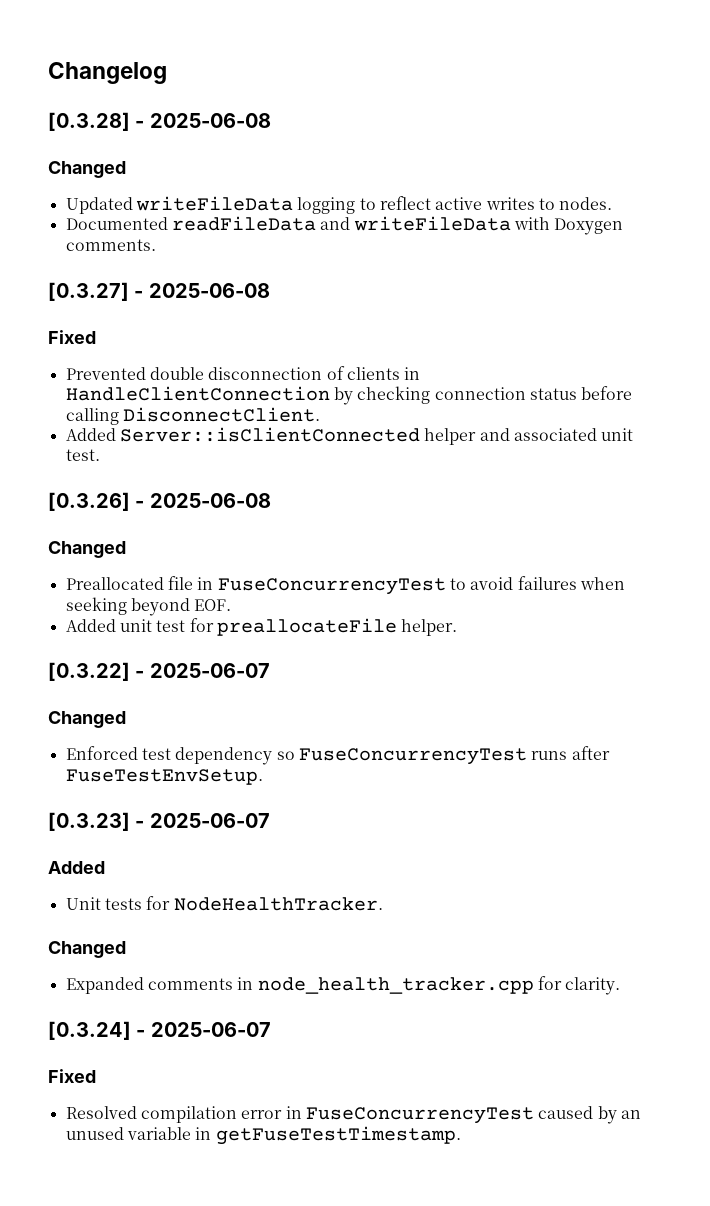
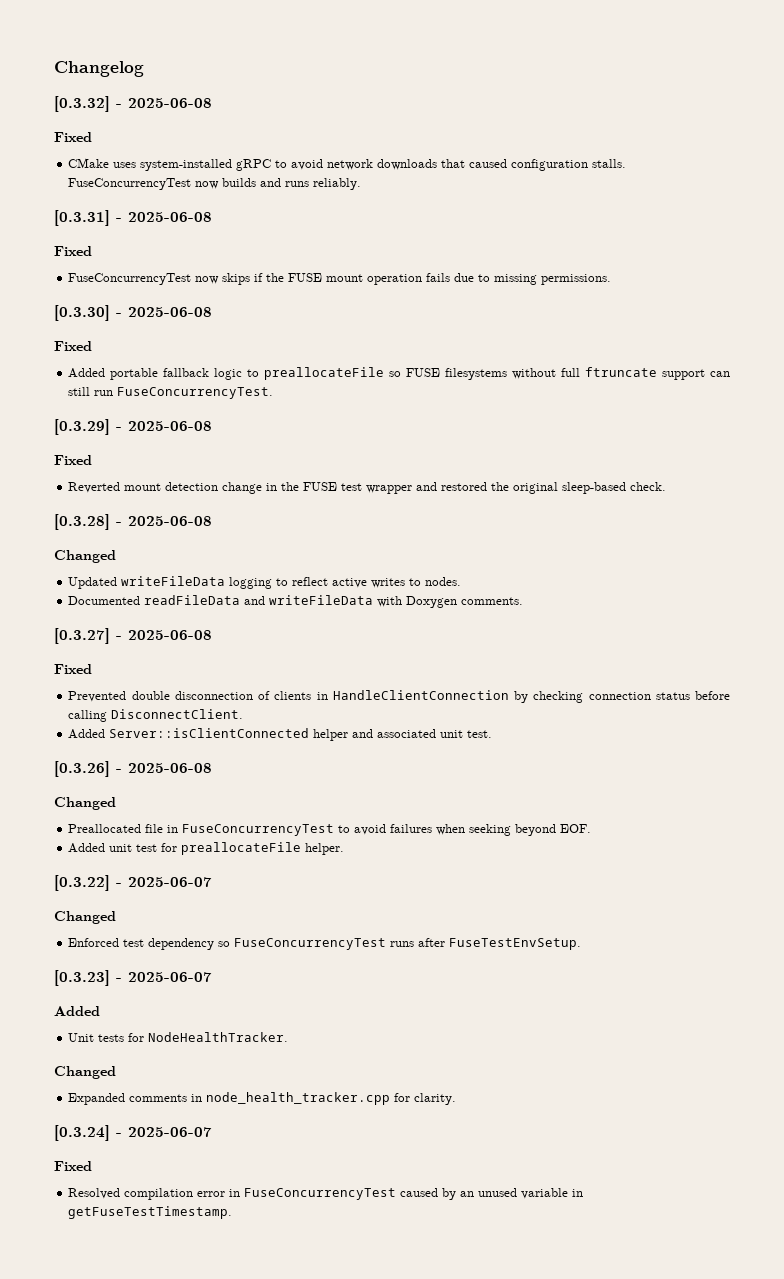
(167, 73) none -> [54,96,212,112] [54,132,92,142] [68,158,627,171] [68,178,362,190] [54,210,212,226] [54,246,92,256] [68,273,612,285] [54,305,212,321] [54,341,92,351] [68,367,730,380] [68,387,274,399] [54,419,212,435] [54,455,92,465] [68,482,667,494] // [0.3.32] - 2025-06-08 // Fixed // CMake uses system-installed gRPC to avoid network downloads that caused configuration stalls. FuseConcurrencyTest now builds and runs reliably. // [0.3.31] - 2025-06-08 // Fixed // FuseConcurrencyTest now skips if the FUSE mount operation fails due to missing permissions. // [0.3.30] - 2025-06-08 // Fixed // Added portable fallback logic to preallocateFile so FUSE filesystems without full ftruncate support can still run FuseConcurrencyTest. // [0.3.29] - 2025-06-08 // Fixed // Reverted mount detection change in the FUSE test wrapper and restored the original sleep-based check.

